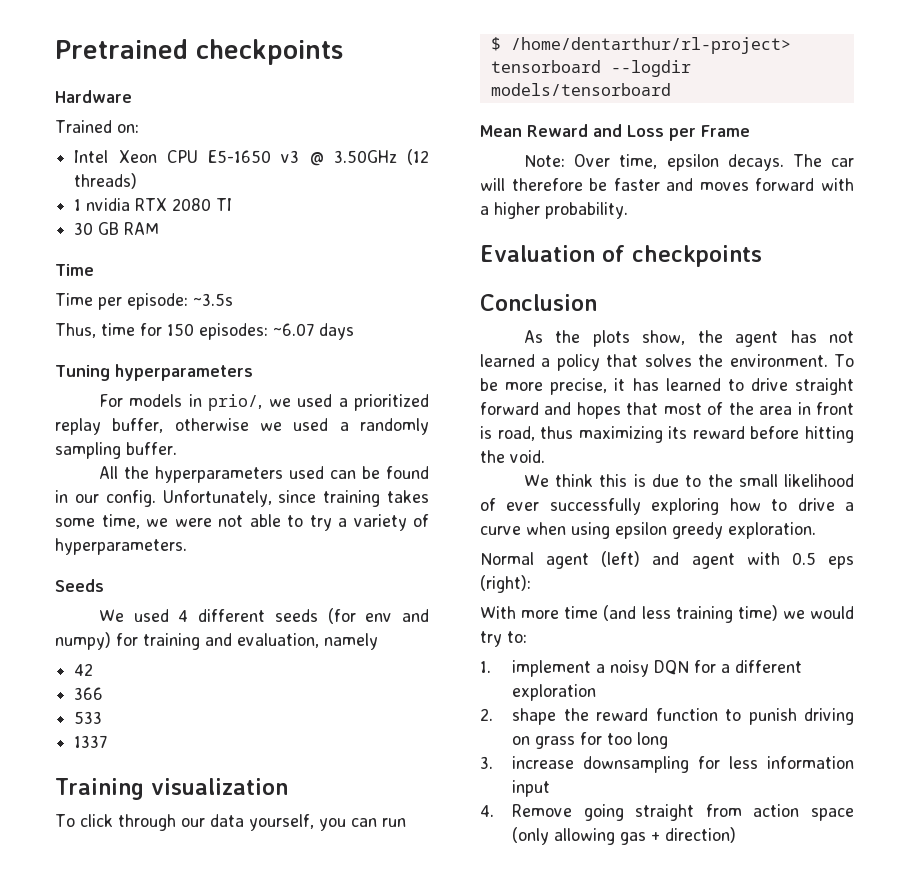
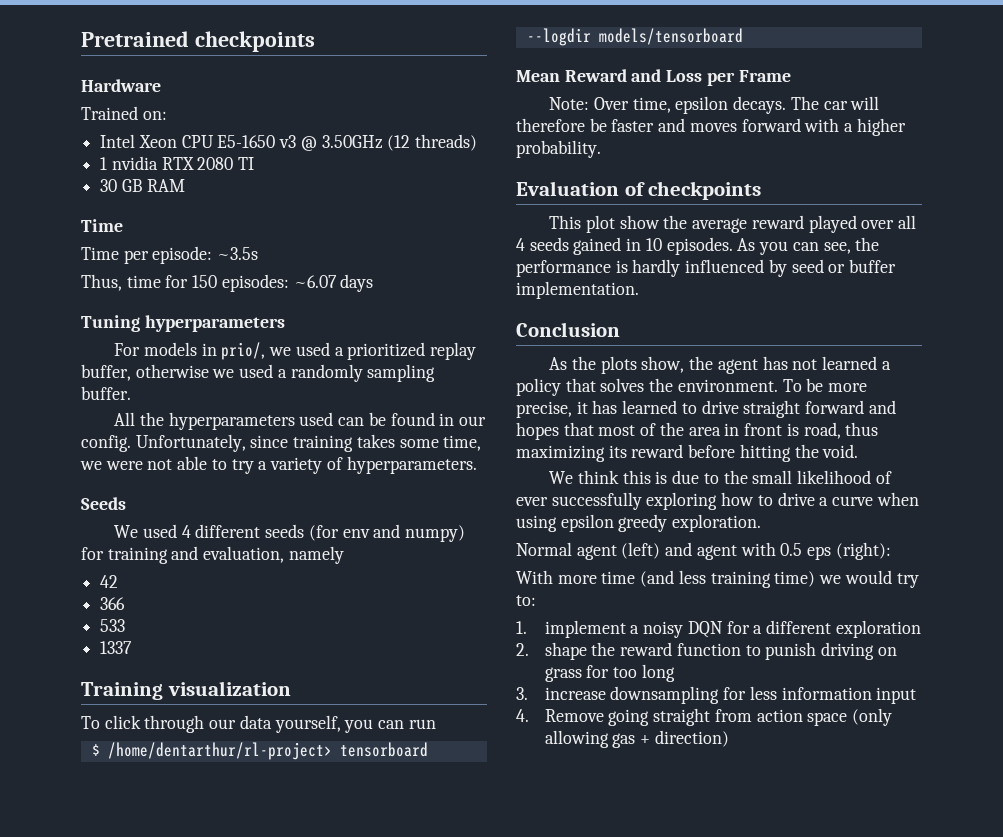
(762, 256) none -> [549,215,917,233] [516,237,880,255] [516,259,897,277] [516,281,639,299] // This plot show the average reward played over all 4 seeds gained in 10 episodes. As you can see, the performance is hardly influenced by seed or buffer implementation.

